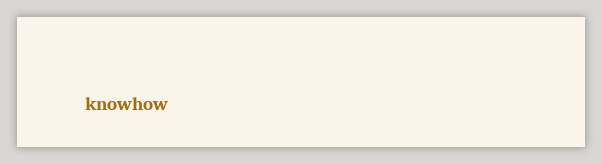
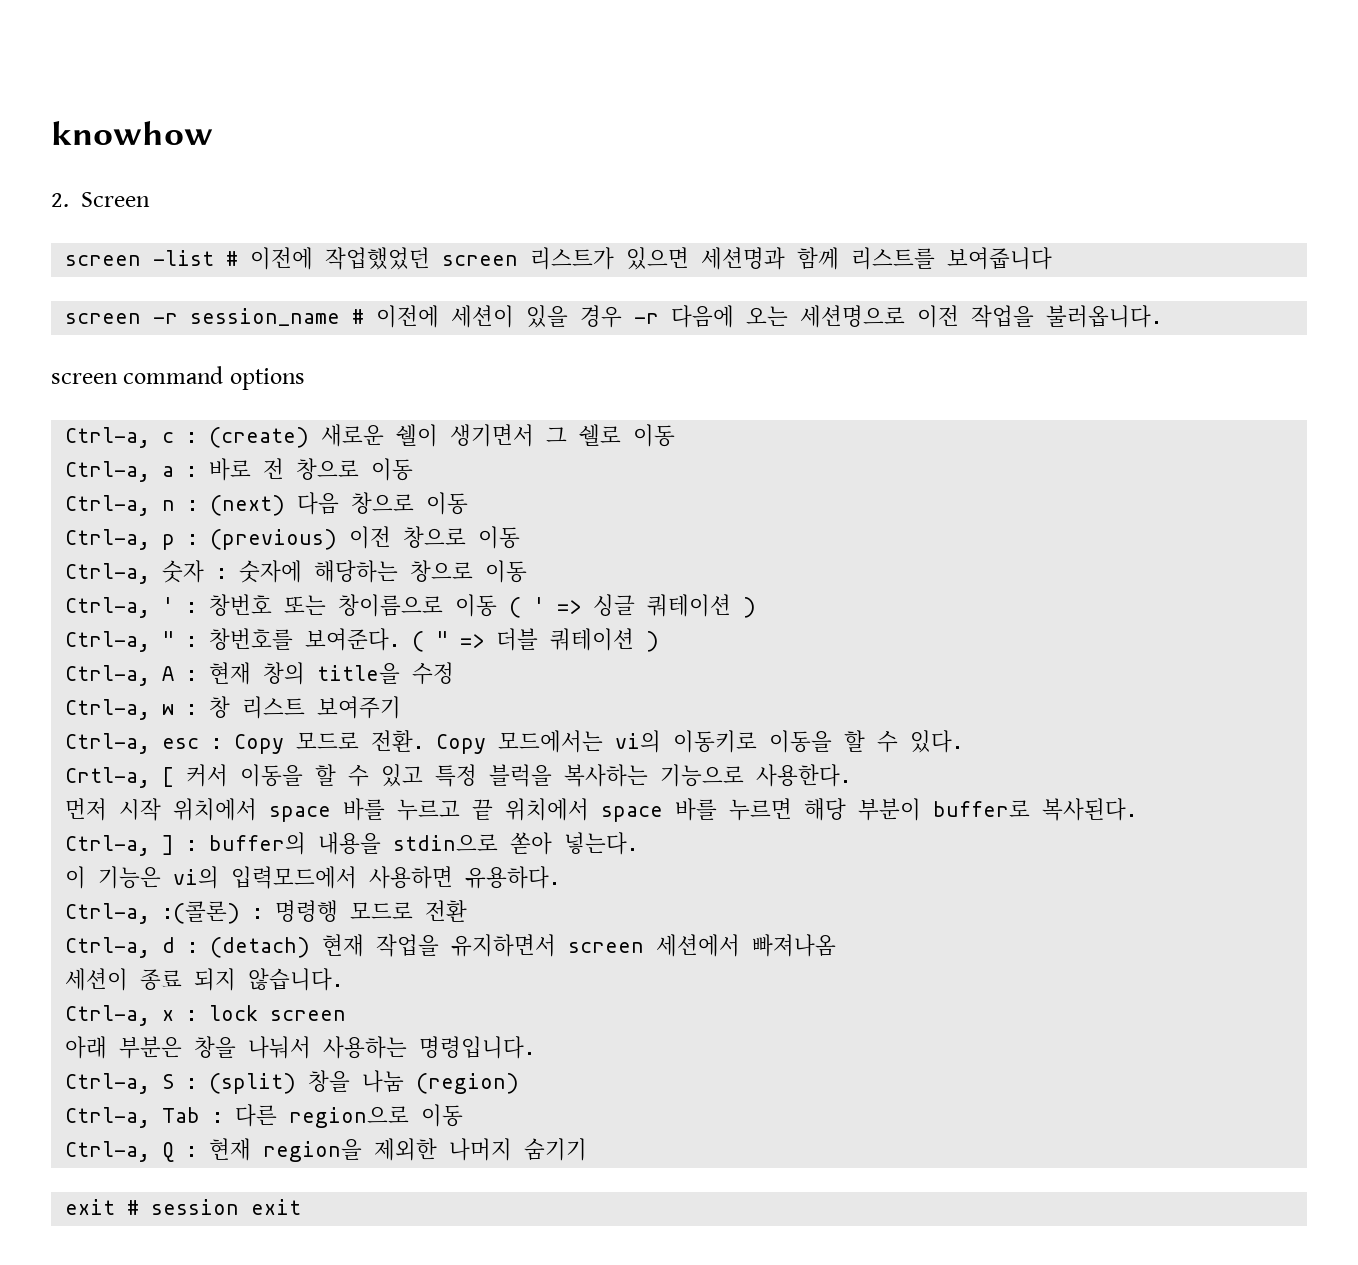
(168, 103) none -> [51,192,150,207] [65,247,1053,270] [65,305,1163,328] [51,366,305,390] [65,424,676,448] [65,458,414,482] [65,492,469,516] [65,526,521,550] [65,560,528,584] [65,594,757,618] [65,628,660,652] [65,662,455,686] [65,696,402,720] [65,730,964,754] [65,764,852,788] [65,798,1138,822] [65,832,639,856] [65,866,561,889] [65,900,468,924] [65,934,837,958] [65,968,344,991] [65,1005,347,1026] [65,1036,536,1059] [65,1070,520,1094] [65,1104,464,1128] [65,1138,588,1162] [65,1199,302,1215] // 2. Screen // screen -list # 이전에 작업했었던 screen 리스트가 있으면 세션명과 함께 리스트를 보여줍니다 // screen -r session_name # 이전에 세션이 있을 경우 -r 다음에 오는 세션명으로 이전 작업을 불러옵니다. // screen command options // Ctrl-a, c : (create) 새로운 쉘이 생기면서 그 쉘로 이동 // Ctrl-a, a : 바로 전 창으로 이동 // Ctrl-a, n : (next) 다음 창으로 이동 // Ctrl-a, p : (previous) 이전 창으로 이동 // Ctrl-a, 숫자 : 숫자에 해당하는 창으로 이동 // Ctrl-a, ' : 창번호 또는 창이름으로 이동 ( ' => 싱글 쿼테이션 ) // Ctrl-a, " : 창번호를 보여준다. ( " => 더블 쿼테이션 ) // Ctrl-a, A : 현재 창의 title을 수정 // Ctrl-a, w : 창 리스트 보여주기 // Ctrl-a, esc : Copy 모드로 전환. Copy 모드에서는 vi의 이동키로 이동을 할 수 있다. // Crtl-a, [ 커서 이동을 할 수 있고 특정 블럭을 복사하는 기능으로 사용한다. // 먼저 시작 위치에서 space 바를 누르고 끝 위치에서 space 바를 누르면 해당 부분이 buffer로 복사된다. // Ctrl-a, ] : buffer의 내용을 stdin으로 쏟아 넣는다. // 이 기능은 vi의 입력모드에서 사용하면 유용하다. // Ctrl-a, :(콜론) : 명령행 모드로 전환 // Ctrl-a, d : (detach) 현재 작업을 유지하면서 screen 세션에서 빠져나옴 // 세션이 종료 되지 않습니다. // Ctrl-a, x : lock screen // 아래 부분은 창을 나눠서 사용하는 명령입니다. // Ctrl-a, S : (split) 창을 나눔 (region) // Ctrl-a, Tab : 다른 region으로 이동 // Ctrl-a, Q : 현재 region을 제외한 나머지 숨기기 // exit # session exit

